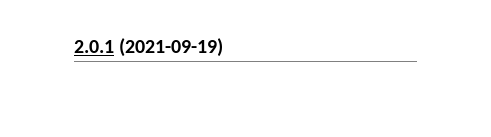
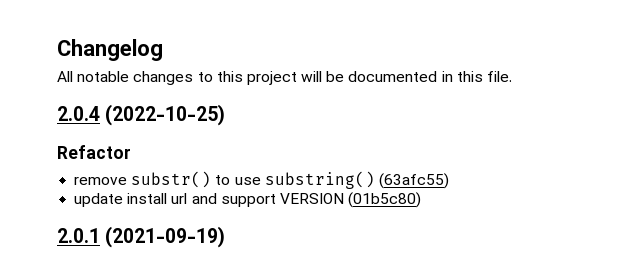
(74, 46) none -> [57,39,163,61] [57,71,513,85] [57,104,226,126] [57,145,131,159] [74,171,449,189] [74,192,422,208] Changelog // All notable changes to this project will be documented in this file. // 2.0.4 (2022-10-25) // Refactor // remove substr() to use substring() (63afc55) // update install url and support VERSION (01b5c80) //

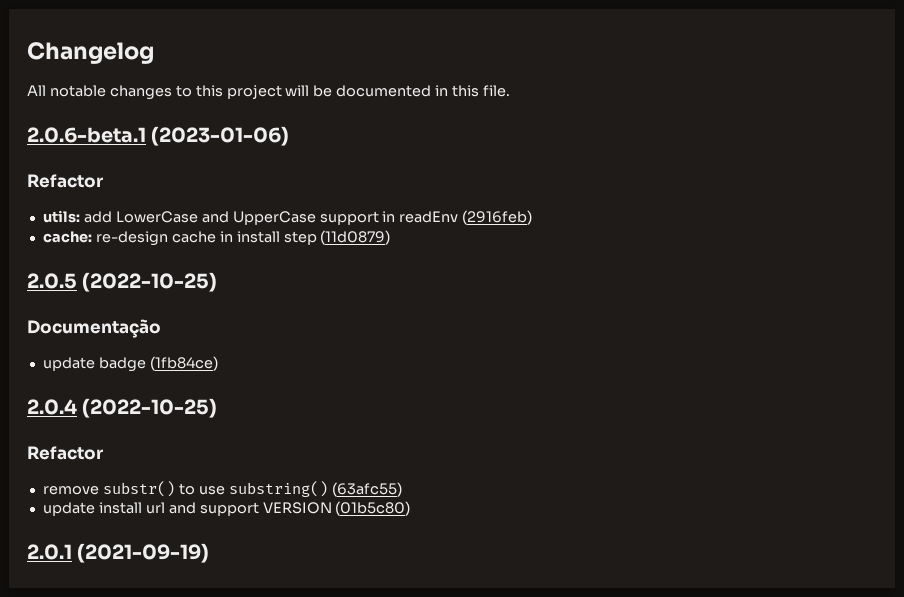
(513, 76) none -> [27,126,290,146] [27,174,103,188] [42,210,533,225] [42,230,391,246] [27,272,218,292] [27,319,161,338] [42,356,218,372] // 2.0.6-beta.1 (2023-01-06) // Refactor // utils: add LowerCase and UpperCase support in readEnv (2916feb) // cache: re-design cache in install step (11d0879) // 2.0.5 (2022-10-25) // Documentação // update badge (1fb84ce)

